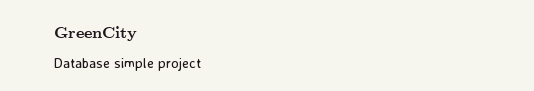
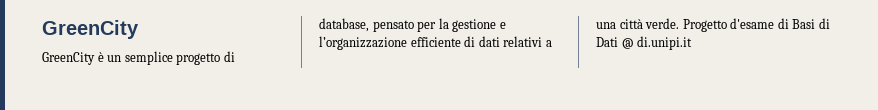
[54,57,201,71] Database simple project -> [42,51,235,65] [319,18,506,32] [319,36,552,50] [596,18,830,32] [596,36,693,50] GreenCity è un semplice progetto di database, pensato per la gestione e l’organizzazione efficiente di dati relativi a una città verde. Progetto d'esame di Basi di Dati @ di.unipi.it

